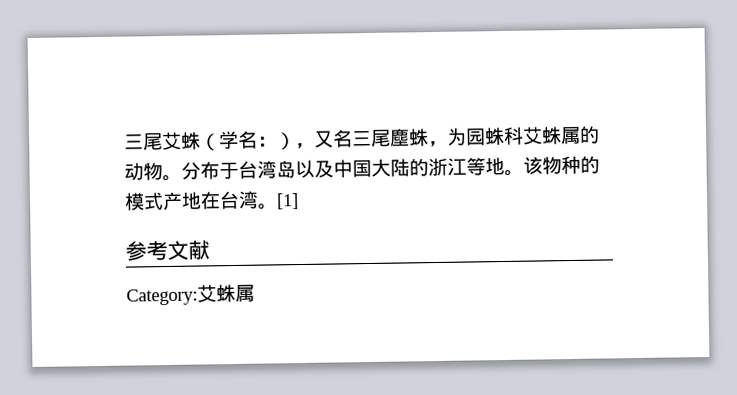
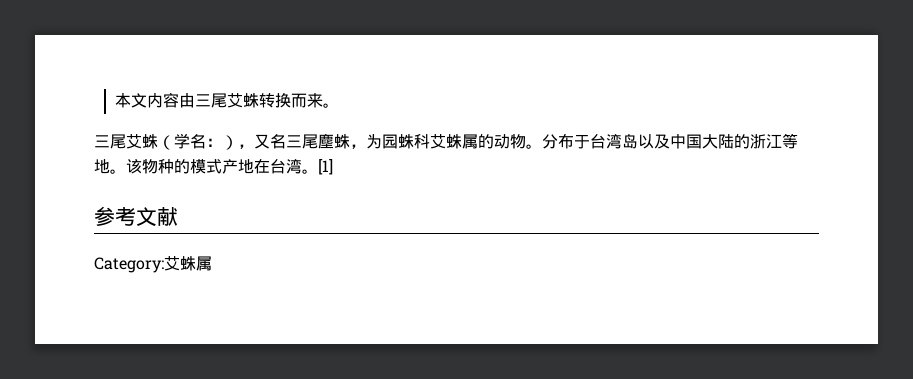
(124, 142) none -> [114,92,339,108] 本文内容由三尾艾蛛转换而来。 //

